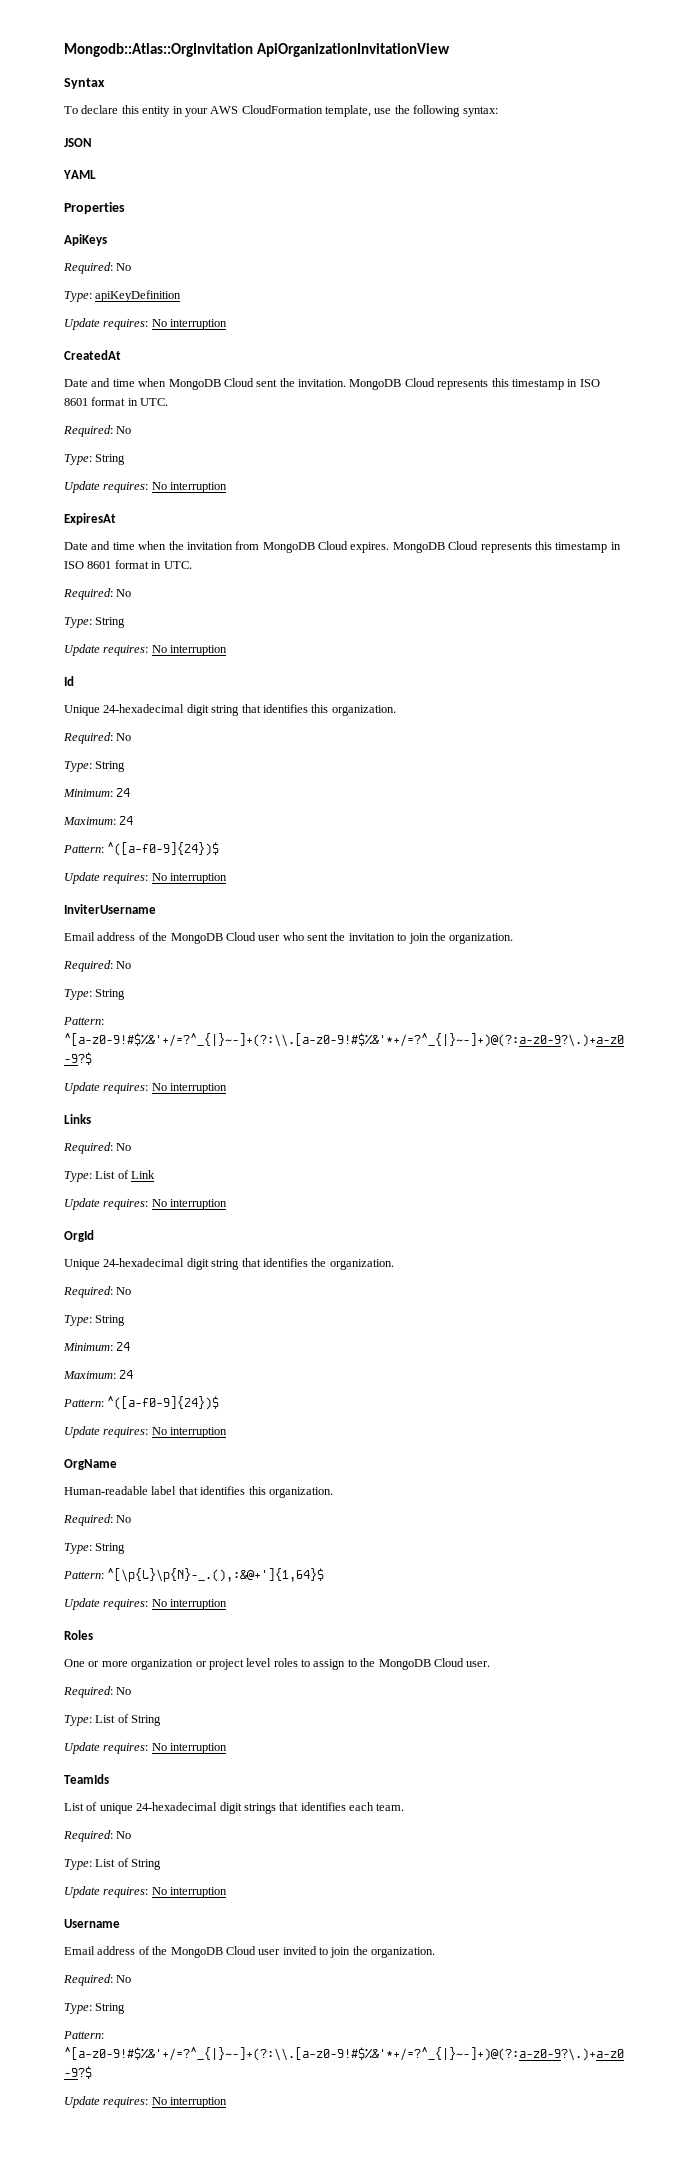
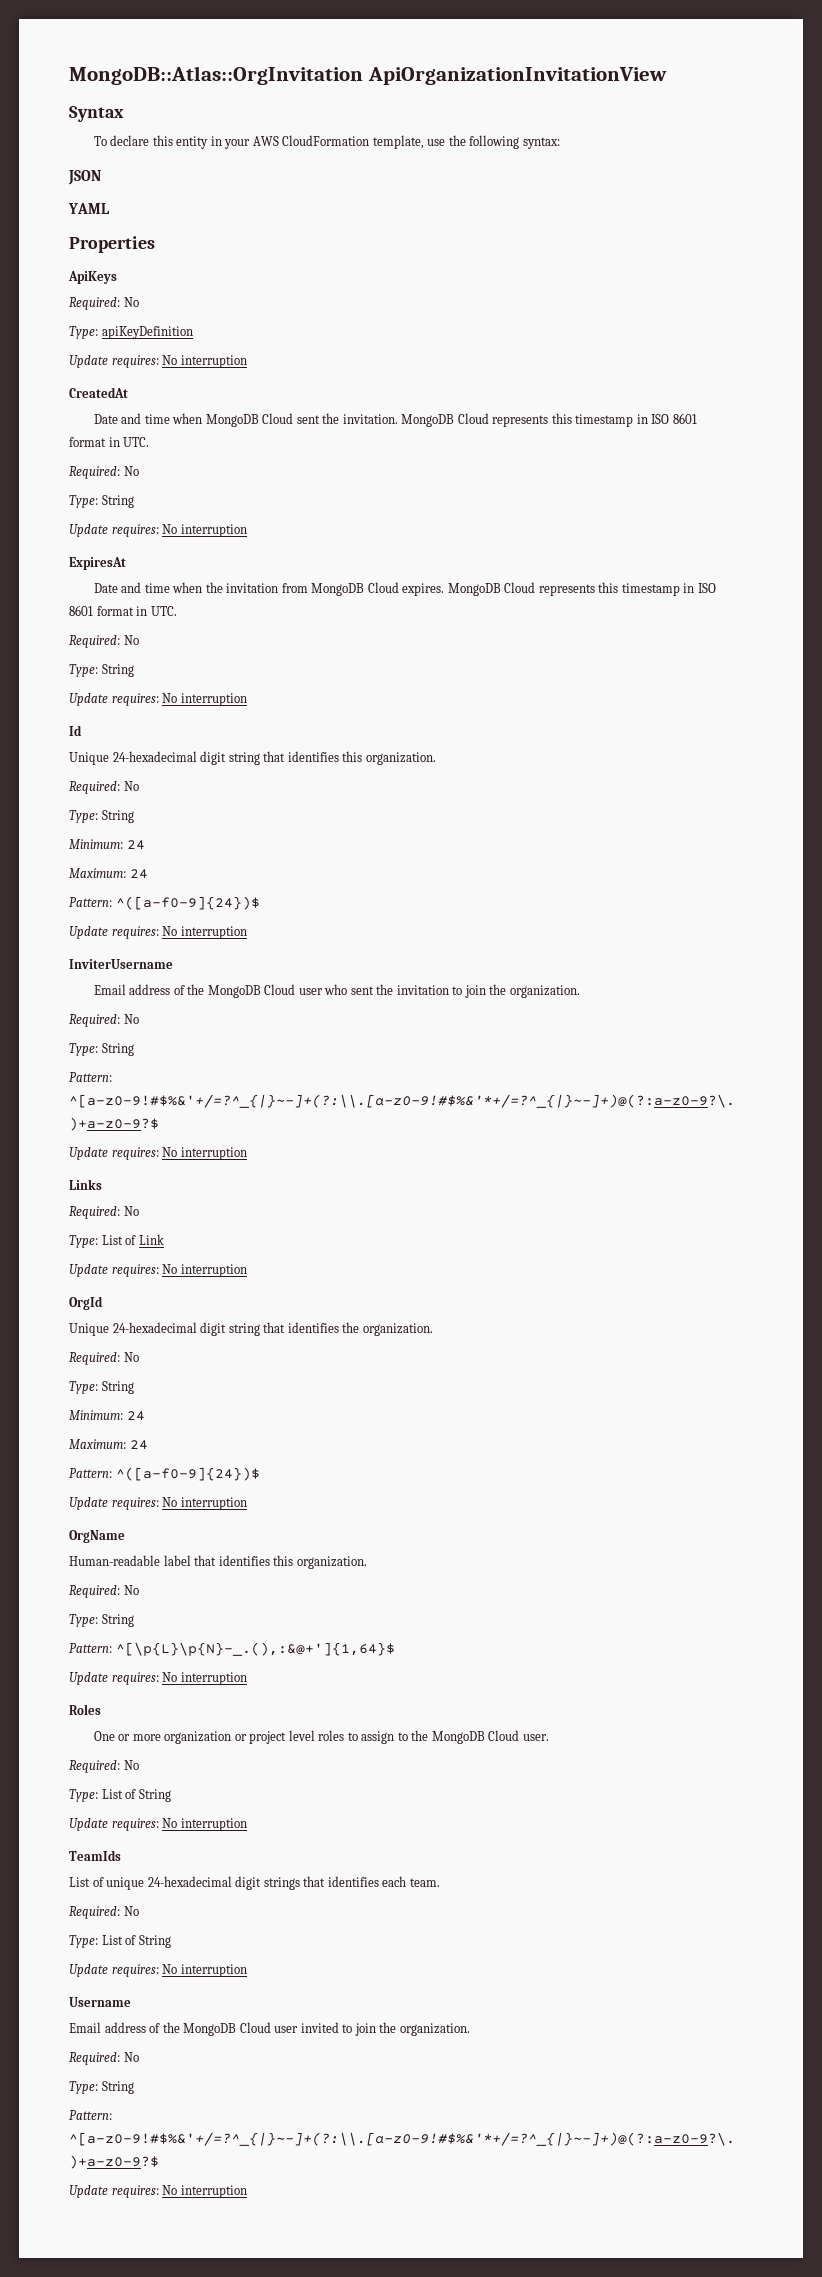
[64,43,253,57] Mongodb::Atlas::OrgInvitation -> [69,66,363,85] MongoDB::Atlas::OrgInvitation

